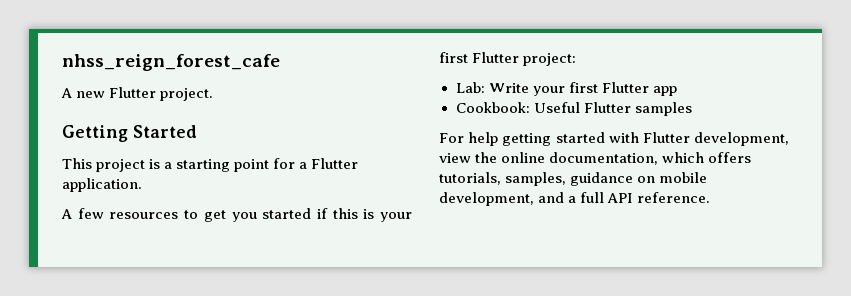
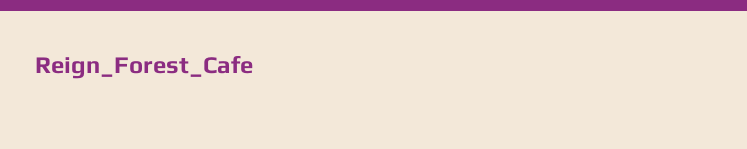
[62,54,280,71] [61,87,214,101] [62,125,197,142] [62,158,359,172] [62,178,142,192] [61,208,412,222] [439,52,577,66] [455,82,677,96] [455,102,692,116] [439,132,789,146] [439,152,752,165] [439,172,708,186] [439,192,711,206] nhss_reign_forest_cafe // A new Flutter project. // Getting Started // This project is a starting point for a Flutter application. // A few resources to get you started if this is your first Flutter project: // Lab: Write your first Flutter app // Cookbook: Useful Flutter samples // For help getting started with Flutter development, view the online documentation, which offers tutorials, samples, guidance on mobile development, and a full API reference. -> [35,55,253,79] Reign_Forest_Cafe

